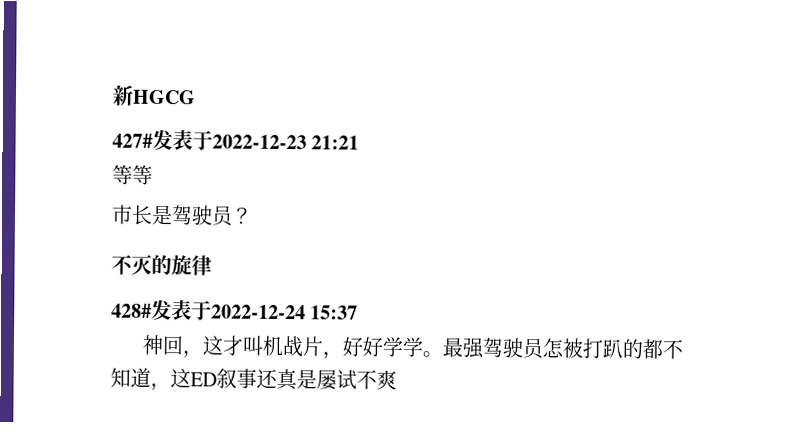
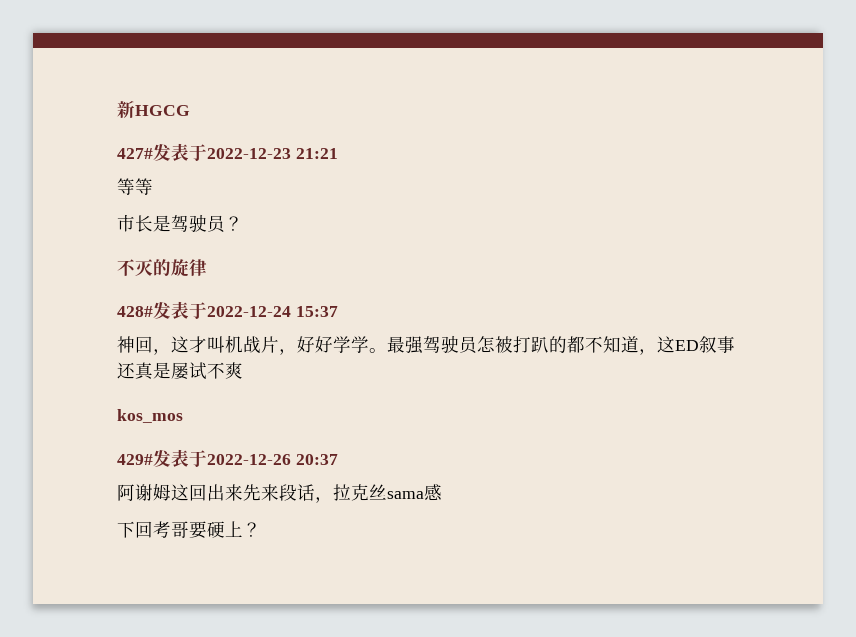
(397, 379) none -> [117,409,183,423] [117,449,338,467] [117,483,442,503] [117,521,261,539] // kos_mos // 429#发表于2022-12-26 20:37 // 阿谢姆这回出来先来段话，拉克丝sama感 // 下回考哥要硬上？

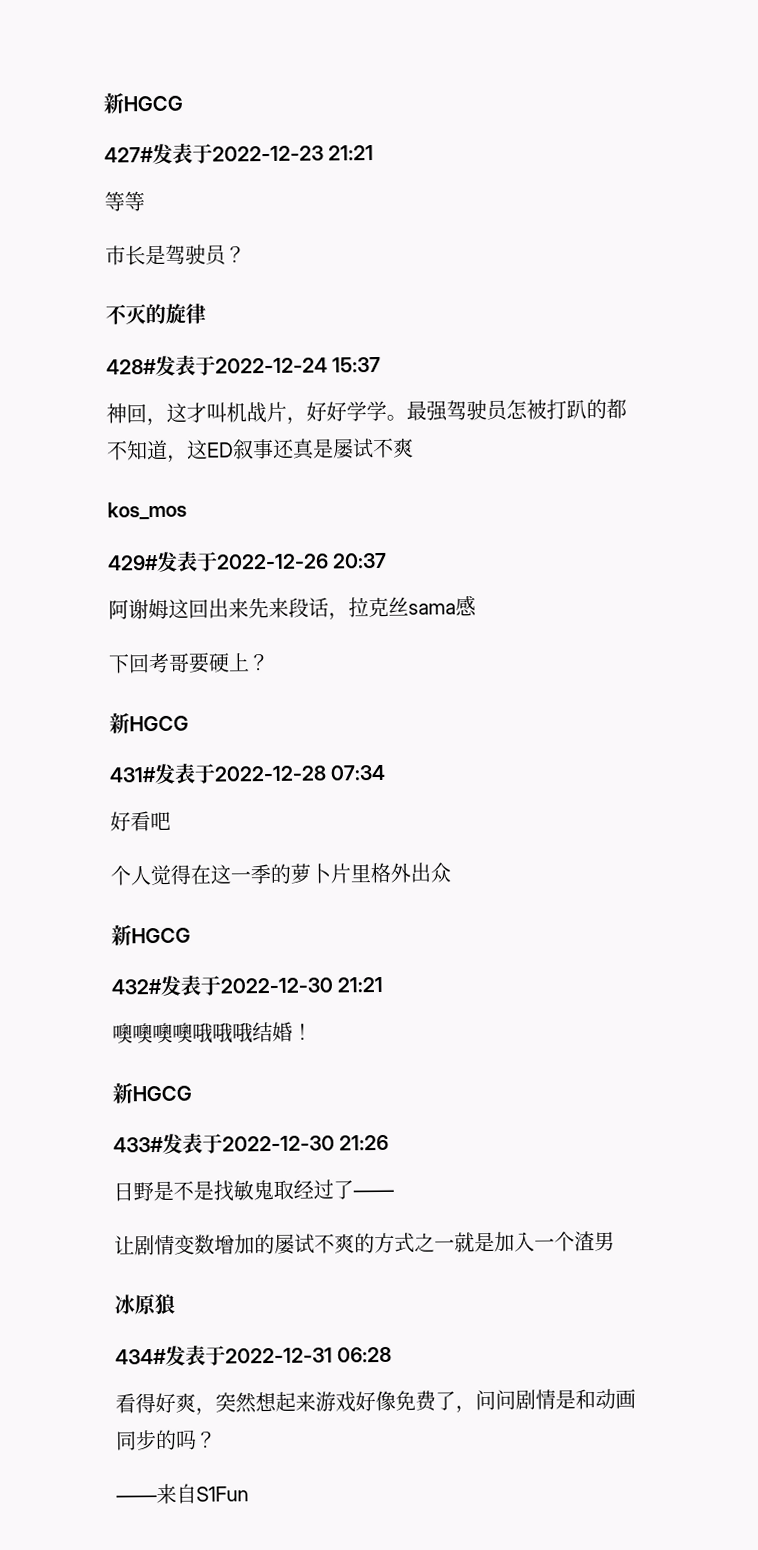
(261, 529) none -> [109,712,189,734] [109,763,387,785] [110,811,171,832] [110,862,451,886] [111,924,191,946] [111,975,384,996] [112,1021,313,1044] [112,1082,192,1104] [113,1133,390,1154] [113,1179,394,1202] [114,1231,615,1256] [114,1293,175,1316] [115,1345,393,1366] [115,1388,636,1416] [115,1429,217,1451] [116,1483,249,1505] // 新HGCG // 431#发表于2022-12-28 07:34 // 好看吧 // 个人觉得在这一季的萝卜片里格外出众 // 新HGCG // 432#发表于2022-12-30 21:21 // 噢噢噢噢哦哦哦结婚！ // 新HGCG // 433#发表于2022-12-30 21:26 // 日野是不是找敏鬼取经过了—— // 让剧情变数增加的屡试不爽的方式之一就是加入一个渣男 // 冰原狼 // 434#发表于2022-12-31 06:28 // 看得好爽，突然想起来游戏好像免费了，问问剧情是和动画同步的吗？ // ——来自S1Fun

